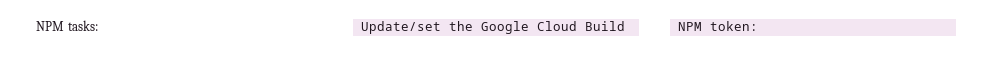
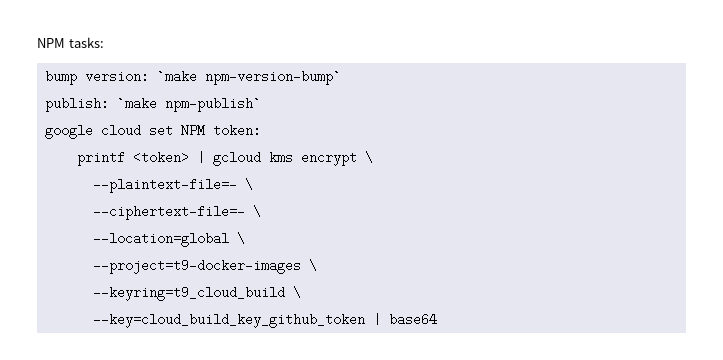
[360,21,758,34] Update/set the Google Cloud Build NPM token: -> [44,70,341,85] [44,97,261,112] [44,124,261,139] [76,151,373,166] [92,178,253,193] [92,205,261,220] [92,232,245,247] [92,259,317,274] [92,286,301,301] [92,313,437,328] bump version: `make npm-version-bump` // publish: `make npm-publish` // google cloud set NPM token: // printf <token> | gcloud kms encrypt \ // --plaintext-file=- \ // --ciphertext-file=- \ // --location=global \ // --project=t9-docker-images \ // --keyring=t9_cloud_build \ // --key=cloud_build_key_github_token | base64

